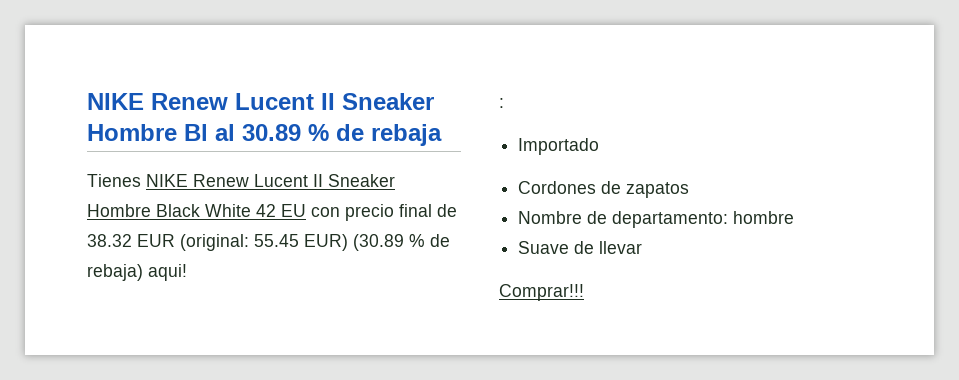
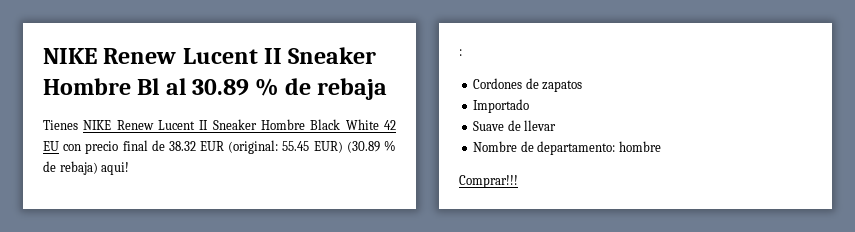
[518,138,600,155] // Importado -> (462, 52) none
(690, 190) none -> [473,99,530,113] [473,120,557,131] // Importado // Suave de llevar
[518,241,643,254] // Suave de llevar -> (661, 146) none

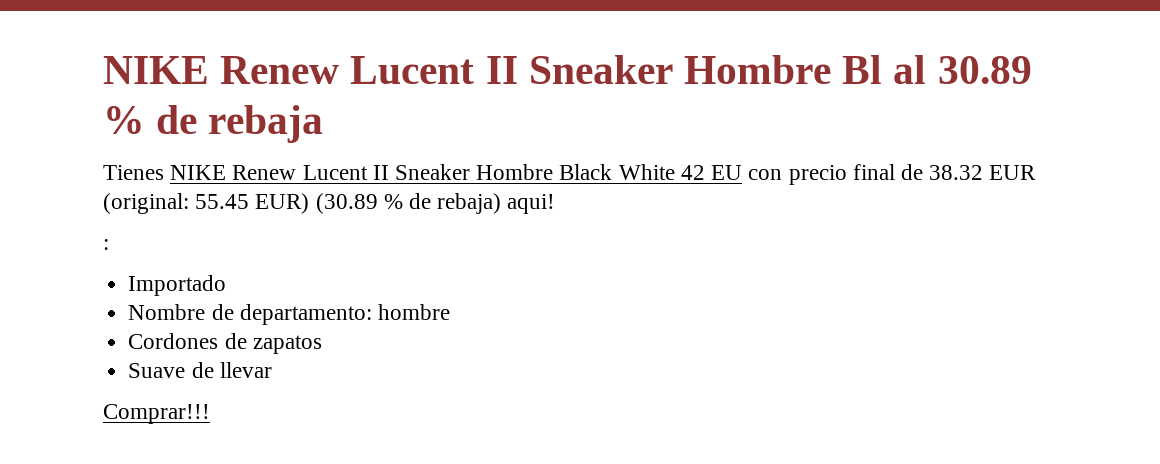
[473,78,583,92] [473,99,530,113] [473,120,557,131] [473,141,661,155] Cordones de zapatos // Importado // Suave de llevar // Nombre de departamento: hombre -> [128,275,227,296] [128,304,450,325] [128,333,322,354] [128,362,272,378] Importado // Nombre de departamento: hombre // Cordones de zapatos // Suave de llevar

